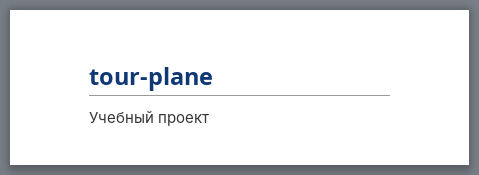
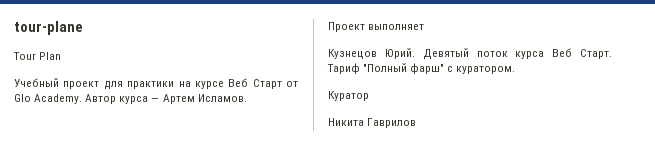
(213, 79) none -> [13,52,62,60] // Tour Plan
(210, 120) none -> [103,78,298,90] [14,94,247,104] [328,22,425,32] [328,48,612,60] [327,63,516,74] [328,91,369,101] [328,118,417,128] для практики на курсе Веб Старт от Glo Academy. Автор курса — Артем Исламов. // Проект выполняет // Кузнецов Юрий. Девятый поток курса Веб Старт. Тариф "Полный фарш" с куратором. // Куратор // Никита Гаврилов

